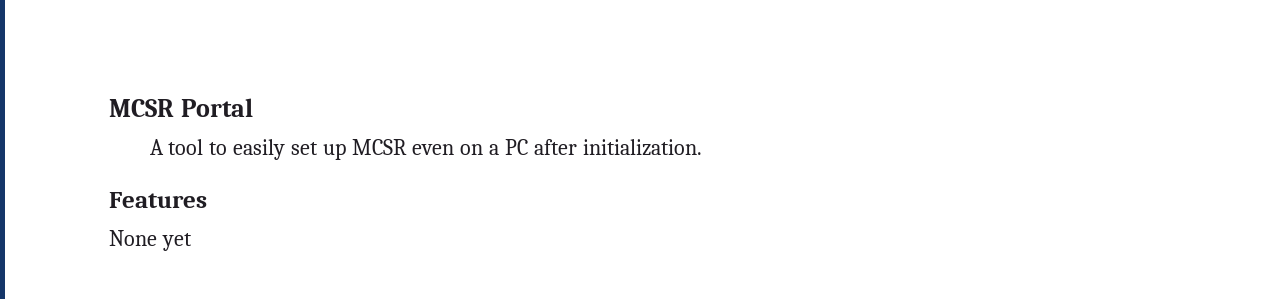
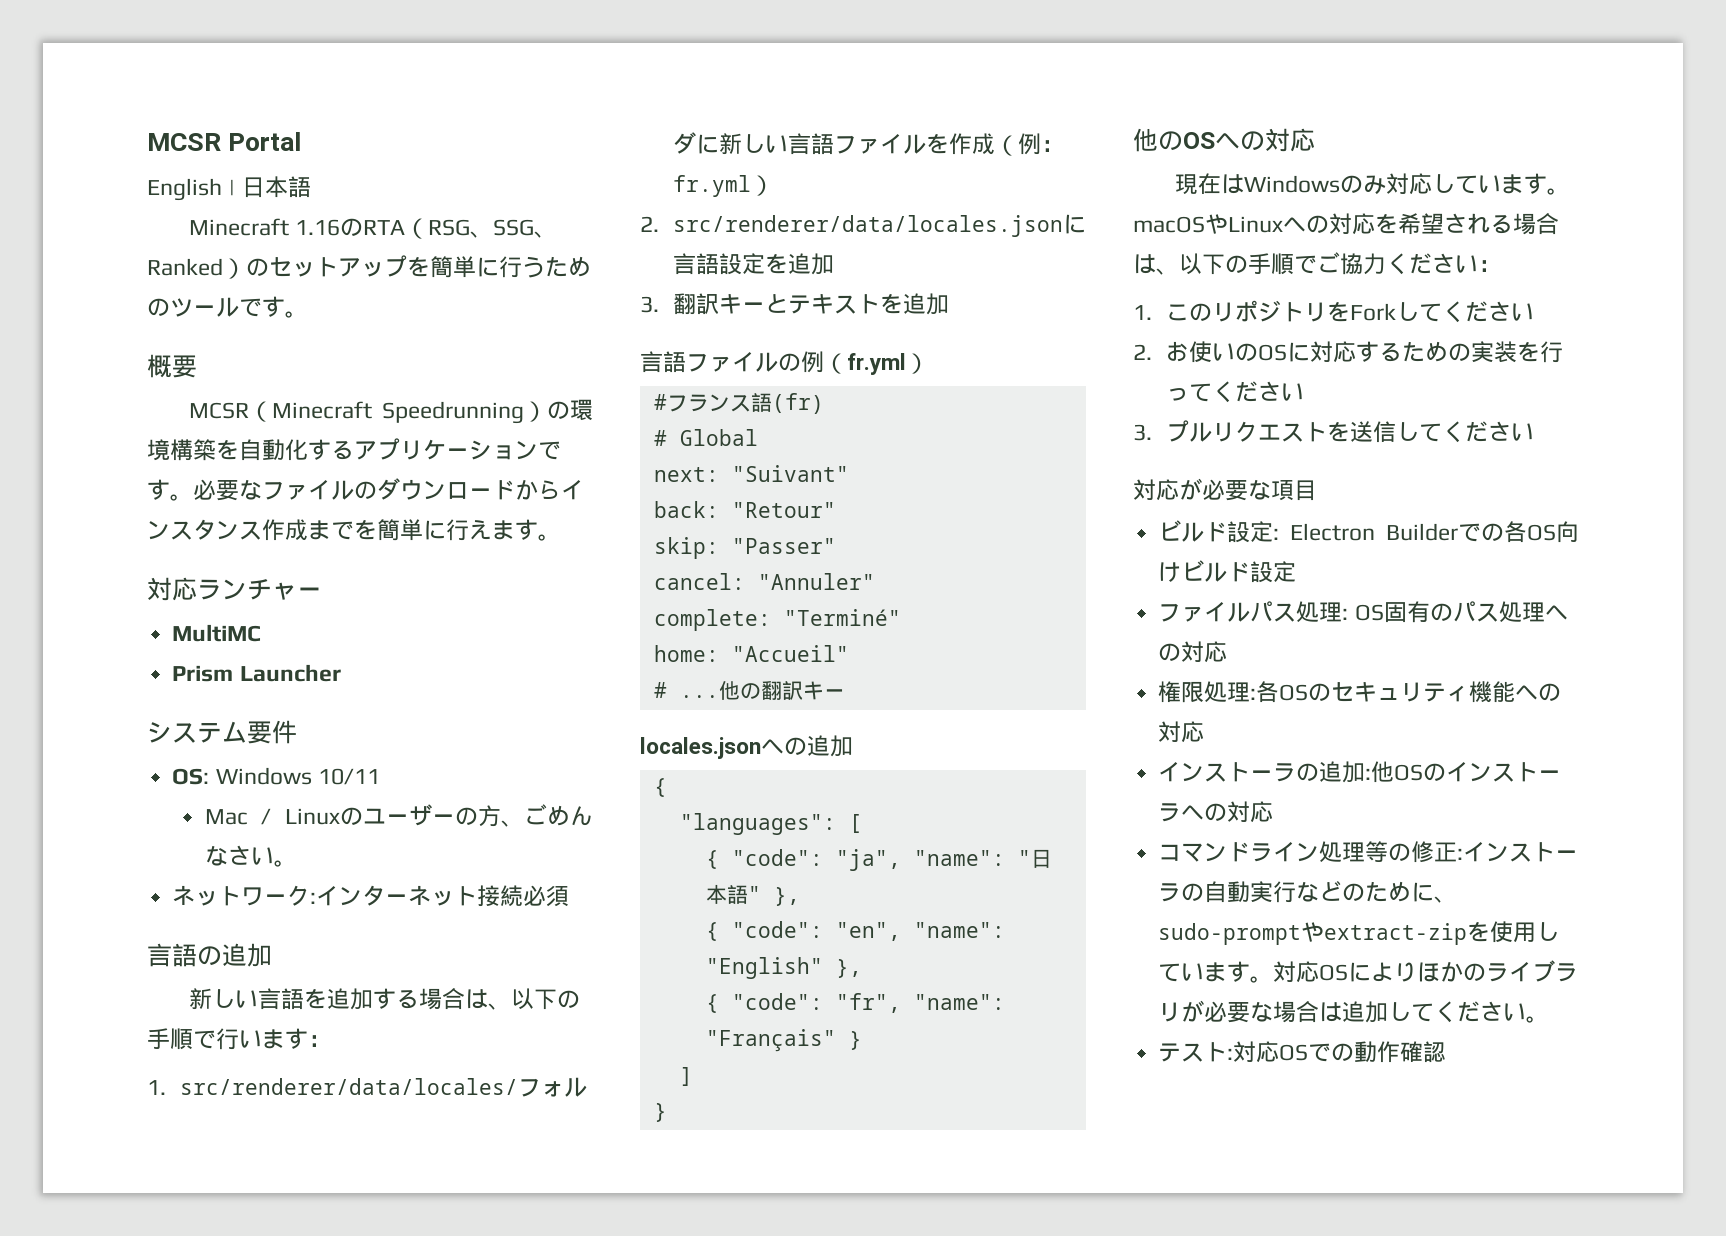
[149,139,702,160] [109,192,207,208] [109,230,192,251] A tool to easily set up MCSR even on a PC after initialization. // Features // None yet -> [147,176,312,201] [189,218,558,239] [147,255,591,279] [147,296,308,318] [147,354,197,378] [189,399,593,424] [147,438,561,461] [147,478,584,501] [147,519,561,541] [147,577,322,601] [172,624,262,642] [172,664,341,682] [147,720,297,744] [172,767,380,785] [204,804,593,827] [204,845,297,867] [172,885,570,907] [147,943,272,967] [189,988,581,1010] [147,1028,331,1050] [147,1077,587,1097] [672,132,1064,156] [672,175,774,197] [640,214,1086,237] [672,253,834,275] [640,293,949,315] [640,351,929,375] [653,393,824,414] [653,429,758,446] [653,465,849,482] [653,501,836,518] [653,537,836,559] [653,573,875,590] [653,609,901,631] [653,645,849,662] [653,681,845,700] [640,735,853,759] [653,778,667,797] [679,813,862,835] [705,849,1052,871] [705,884,800,906] [705,921,1005,941] [705,957,862,979] [705,993,1005,1013] [705,1029,862,1052] [679,1067,693,1086] [653,1103,667,1122] [1133,128,1315,152] [1175,173,1571,195] [1133,213,1559,235] [1133,252,1501,275] [1133,300,1534,323] [1133,341,1563,363] [1165,381,1304,403] [1133,420,1534,443] [1133,478,1317,501] [1158,520,1579,543] [1158,560,1297,583] [1158,601,1568,623] [1158,641,1228,663] [1158,681,1562,703] [1158,721,1205,743] [1158,761,1562,783] [1158,801,1274,823] [1158,841,1579,863] [1158,881,1458,903] [1158,921,1560,945] [1158,960,1579,983] [1158,1000,1550,1023] [1158,1041,1447,1063] English | 日本語 // Minecraft 1.16のRTA（RSG、SSG、Ranked）のセットアップを簡単に行うためのツールです。 // 概要 // MCSR（Minecraft Speedrunning）の環境構築を自動化するアプリケーションです。必要なファイルのダウンロードからインスタンス作成までを簡単に行えます。 // 対応ランチャー // MultiMC // Prism Launcher // システム要件 // OS: Windows 10/11 // Mac / Linuxのユーザーの方、ごめんなさい。 // ネットワーク:インターネット接続必須 // 言語の追加 // 新しい言語を追加する場合は、以下の手順で行います： // 1. src/renderer/data/locales/フォルダに新しい言語ファイルを作成（例：fr.yml） // 2. src/renderer/data/locales.jsonに言語設定を追加 // 3.翻訳キーとテキストを追加 // 言語ファイルの例（fr.yml） // #フランス語(fr) // # Global // next: "Suivant" // back: "Retour" // skip: "Passer" // cancel: "Annuler" // complete: "Terminé" // home: "Accueil" // # ...他の翻訳キー // locales.jsonへの追加 // { // "languages": [ // { "code": "ja", "name": "日本語" }, // { "code": "en", "name": "English" }, // { "code": "fr", "name": "Français" } // ] // } // 他のOSへの対応 // 現在はWindowsのみ対応しています。macOSやLinuxへの対応を希望される場合は、以下の手順でご協力ください： // 1.このリポジトリをForkしてください // 2.お使いのOSに対応するための実装を行ってください // 3.プルリクエストを送信してください // 対応が必要な項目 // ビルド設定: Electron Builderでの各OS向けビルド設定 // ファイルパス処理: OS固有のパス処理への対応 // 権限処理:各OSのセキュリティ機能への対応 // インストーラの追加:他OSのインストーラへの対応 // コマンドライン処理等の修正:インストーラの自動実行などのために、sudo-promptやextract-zipを使用しています。対応OSによりほかのライブラリが必要な場合は追加してください。 // テスト:対応OSでの動作確認

